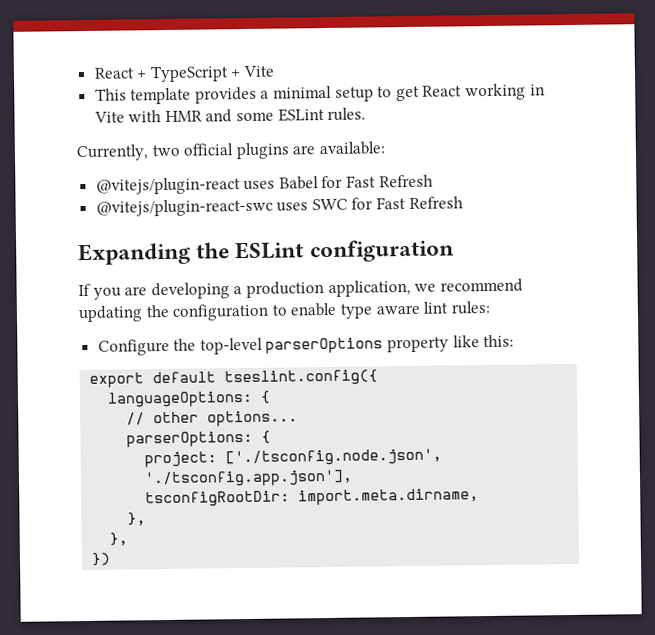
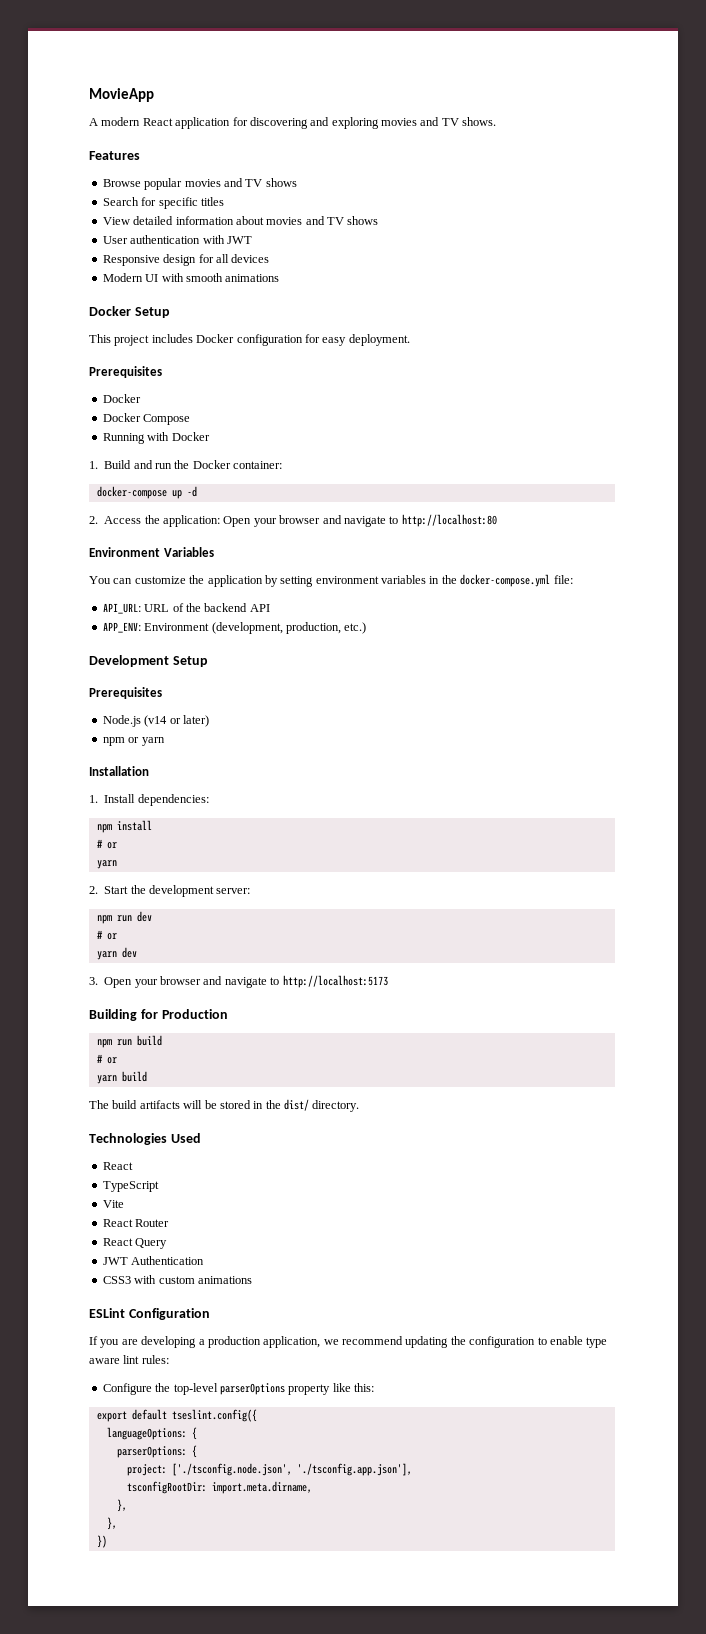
[93,67,148,79] React + -> [89,88,154,102] [89,117,497,129] [89,151,140,160] [102,178,297,190] [102,197,224,209] [102,216,379,225] [102,235,252,244] [102,254,270,266] [102,273,280,282] [89,306,170,318] [89,334,410,346] [89,366,162,378] [102,394,141,403] [102,413,191,425] [102,432,210,444] [89,460,283,469] [96,486,197,499] [89,514,497,527] [89,547,214,557] [89,574,573,587] [102,603,270,614] [102,622,367,634] [89,655,208,667] [89,687,162,699] [102,715,209,727] [102,737,165,746] [89,766,149,776] [89,794,209,806] [96,820,152,833] [96,839,117,849] [96,860,117,869] [89,885,251,897] [96,911,152,924] [96,930,117,940] [96,947,137,960] [89,975,388,988] [89,1009,228,1021] [96,1035,162,1048] [96,1054,117,1064] [96,1071,147,1084] [89,1099,360,1112] [89,1133,201,1145] [102,1162,133,1170] MovieApp // A modern React application for discovering and exploring movies and TV shows. // Features // Browse popular movies and TV shows // Search for specific titles // View detailed information about movies and TV shows // User authentication with JWT // Responsive design for all devices // Modern UI with smooth animations // Docker Setup // This project includes Docker configuration for easy deployment. // Prerequisites // Docker // Docker Compose // Running with Docker // 1. Build and run the Docker container: // docker-compose up -d // 2. Access the application: Open your browser and navigate to http://localhost:80 // Environment Variables // You can customize the application by setting environment variables in the docker-compose.yml file: // API_URL: URL of the backend API // APP_ENV: Environment (development, production, etc.) // Development Setup // Prerequisites // Node.js (v14 or later) // npm or yarn // Installation // 1. Install dependencies: // npm install // # or // yarn // 2. Start the development server: // npm run dev // # or // yarn dev // 3. Open your browser and navigate to http://localhost:5173 // Building for Production // npm run build // # or // yarn build // The build artifacts will be stored in the dist/ directory. // Technologies Used // React //
[230,69,242,78] + -> (159, 1186) //
[94,83,545,105] [93,107,367,123] [76,141,385,162] [95,174,433,195] [95,196,463,217] [78,239,454,266] This template provides a minimal setup to get React working in Vite with HMR and some ESLint rules. // Currently, two official plugins are available: // @vitejs/plugin-react uses Babel for Fast Refresh // @vitejs/plugin-react-swc uses SWC for Fast Refresh // Expanding the ESLint configuration -> [102,1219,170,1227] [102,1238,168,1249] [102,1256,205,1265] [102,1275,252,1284] [89,1308,210,1320] React Router // React Query // JWT Authentication // CSS3 with custom animations // ESLint Configuration
[126,410,299,427] // // other options... -> (197, 1433) none

